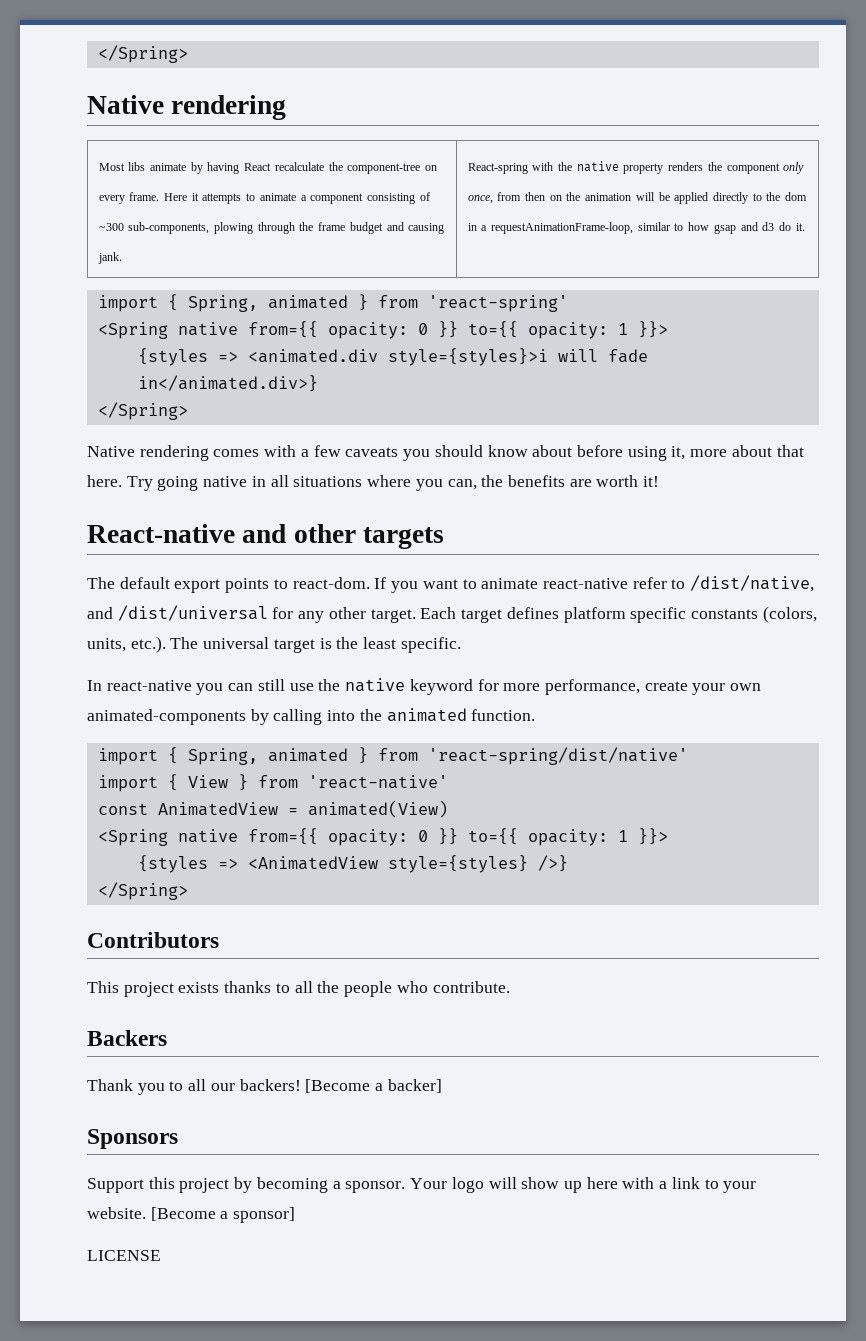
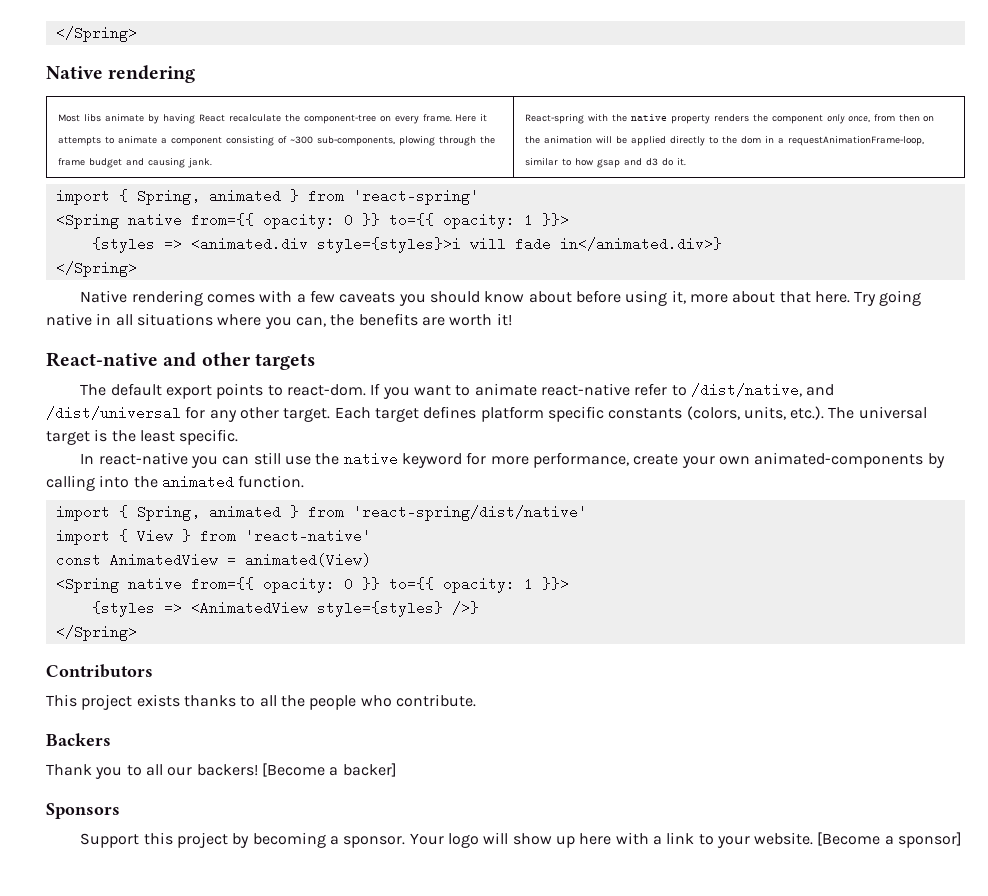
[87,1250,161,1261] // LICENSE -> (963, 840) none

